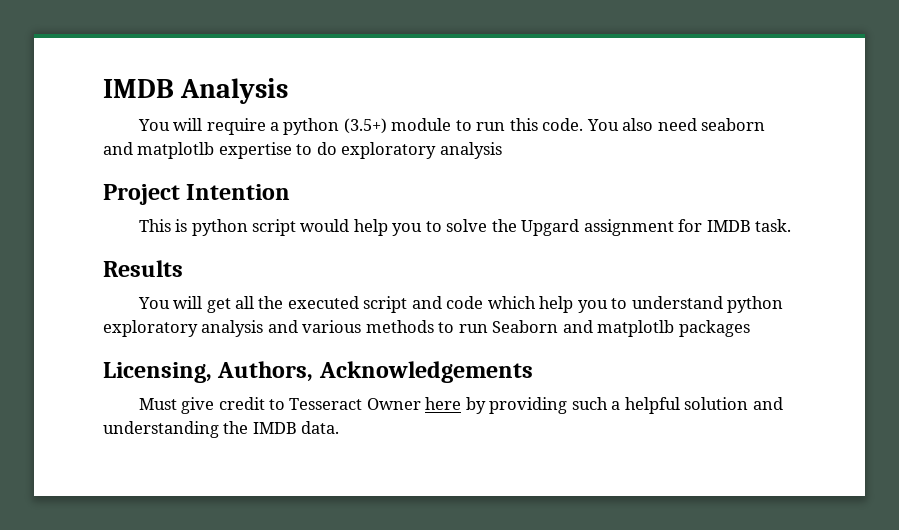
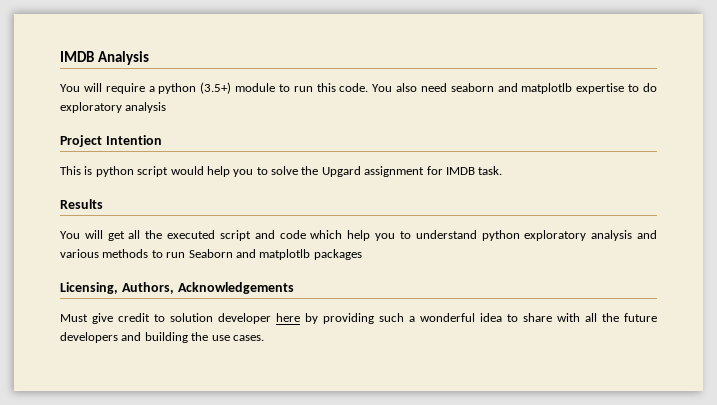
[289,398,421,410] Tesseract Owner -> [170,313,271,324] solution developer
[624,397,783,414] [103,421,340,438] helpful solution and understanding the IMDB data. -> [420,313,657,322] [60,332,264,343] wonderful idea to share with all the future developers and building the use cases.

